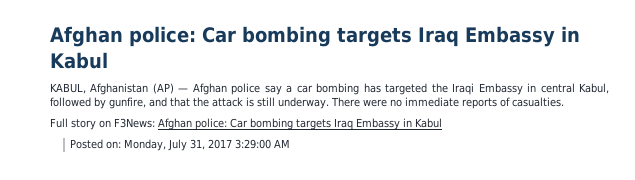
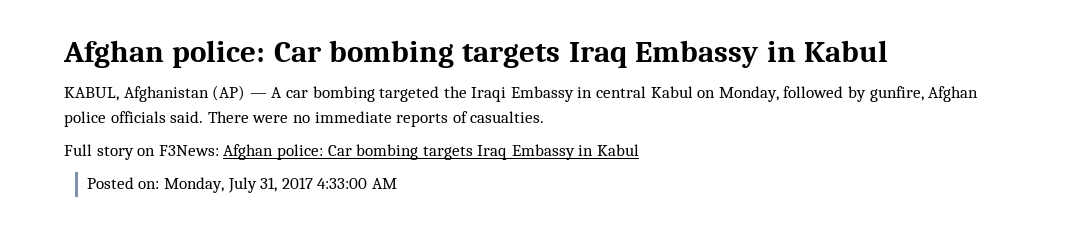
[192,83,293,95] Afghan police say a -> [271,87,283,98] A
[363,83,381,93] has -> (375, 94) none
[579,83,610,94] [50,97,329,109] Kabul, followed by gunfire, and that the attack is still underway. -> [650,86,979,102] [64,111,204,127] Kabul on Monday, followed by gunfire, Afghan police officials said.
[235,139,272,149] 3:29:00 -> [317,178,368,189] 4:33:00

